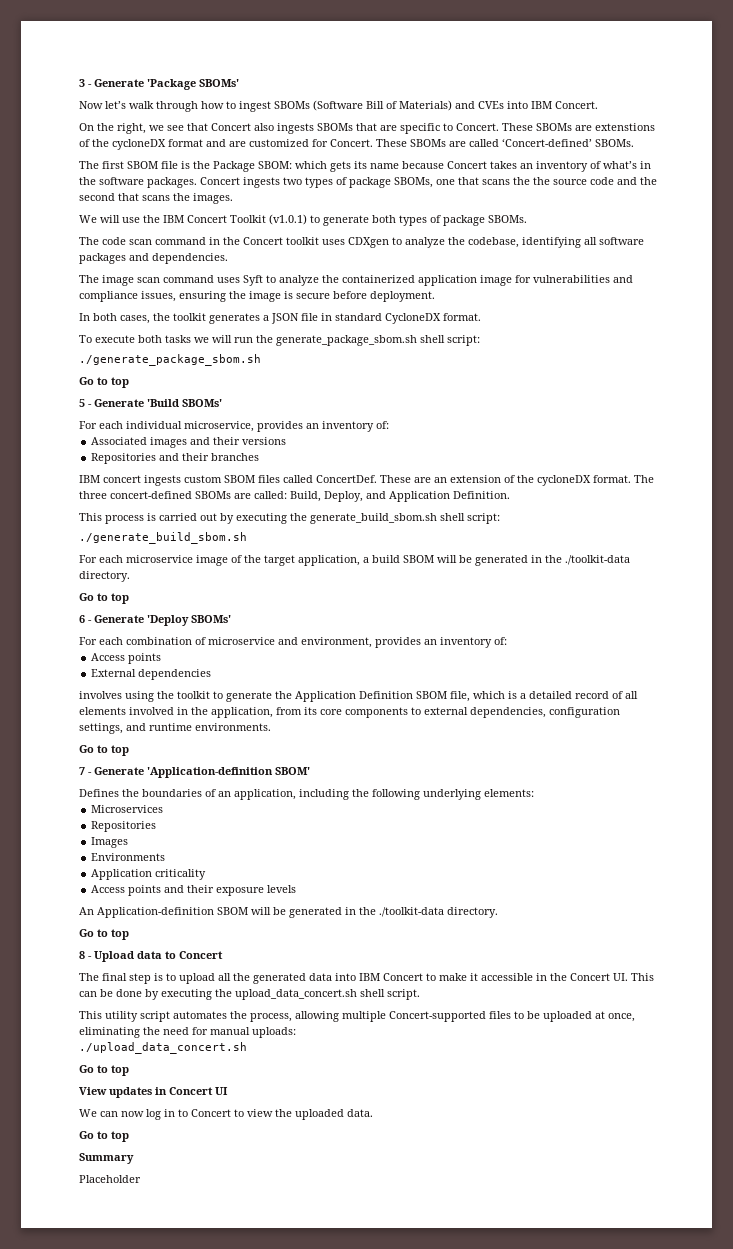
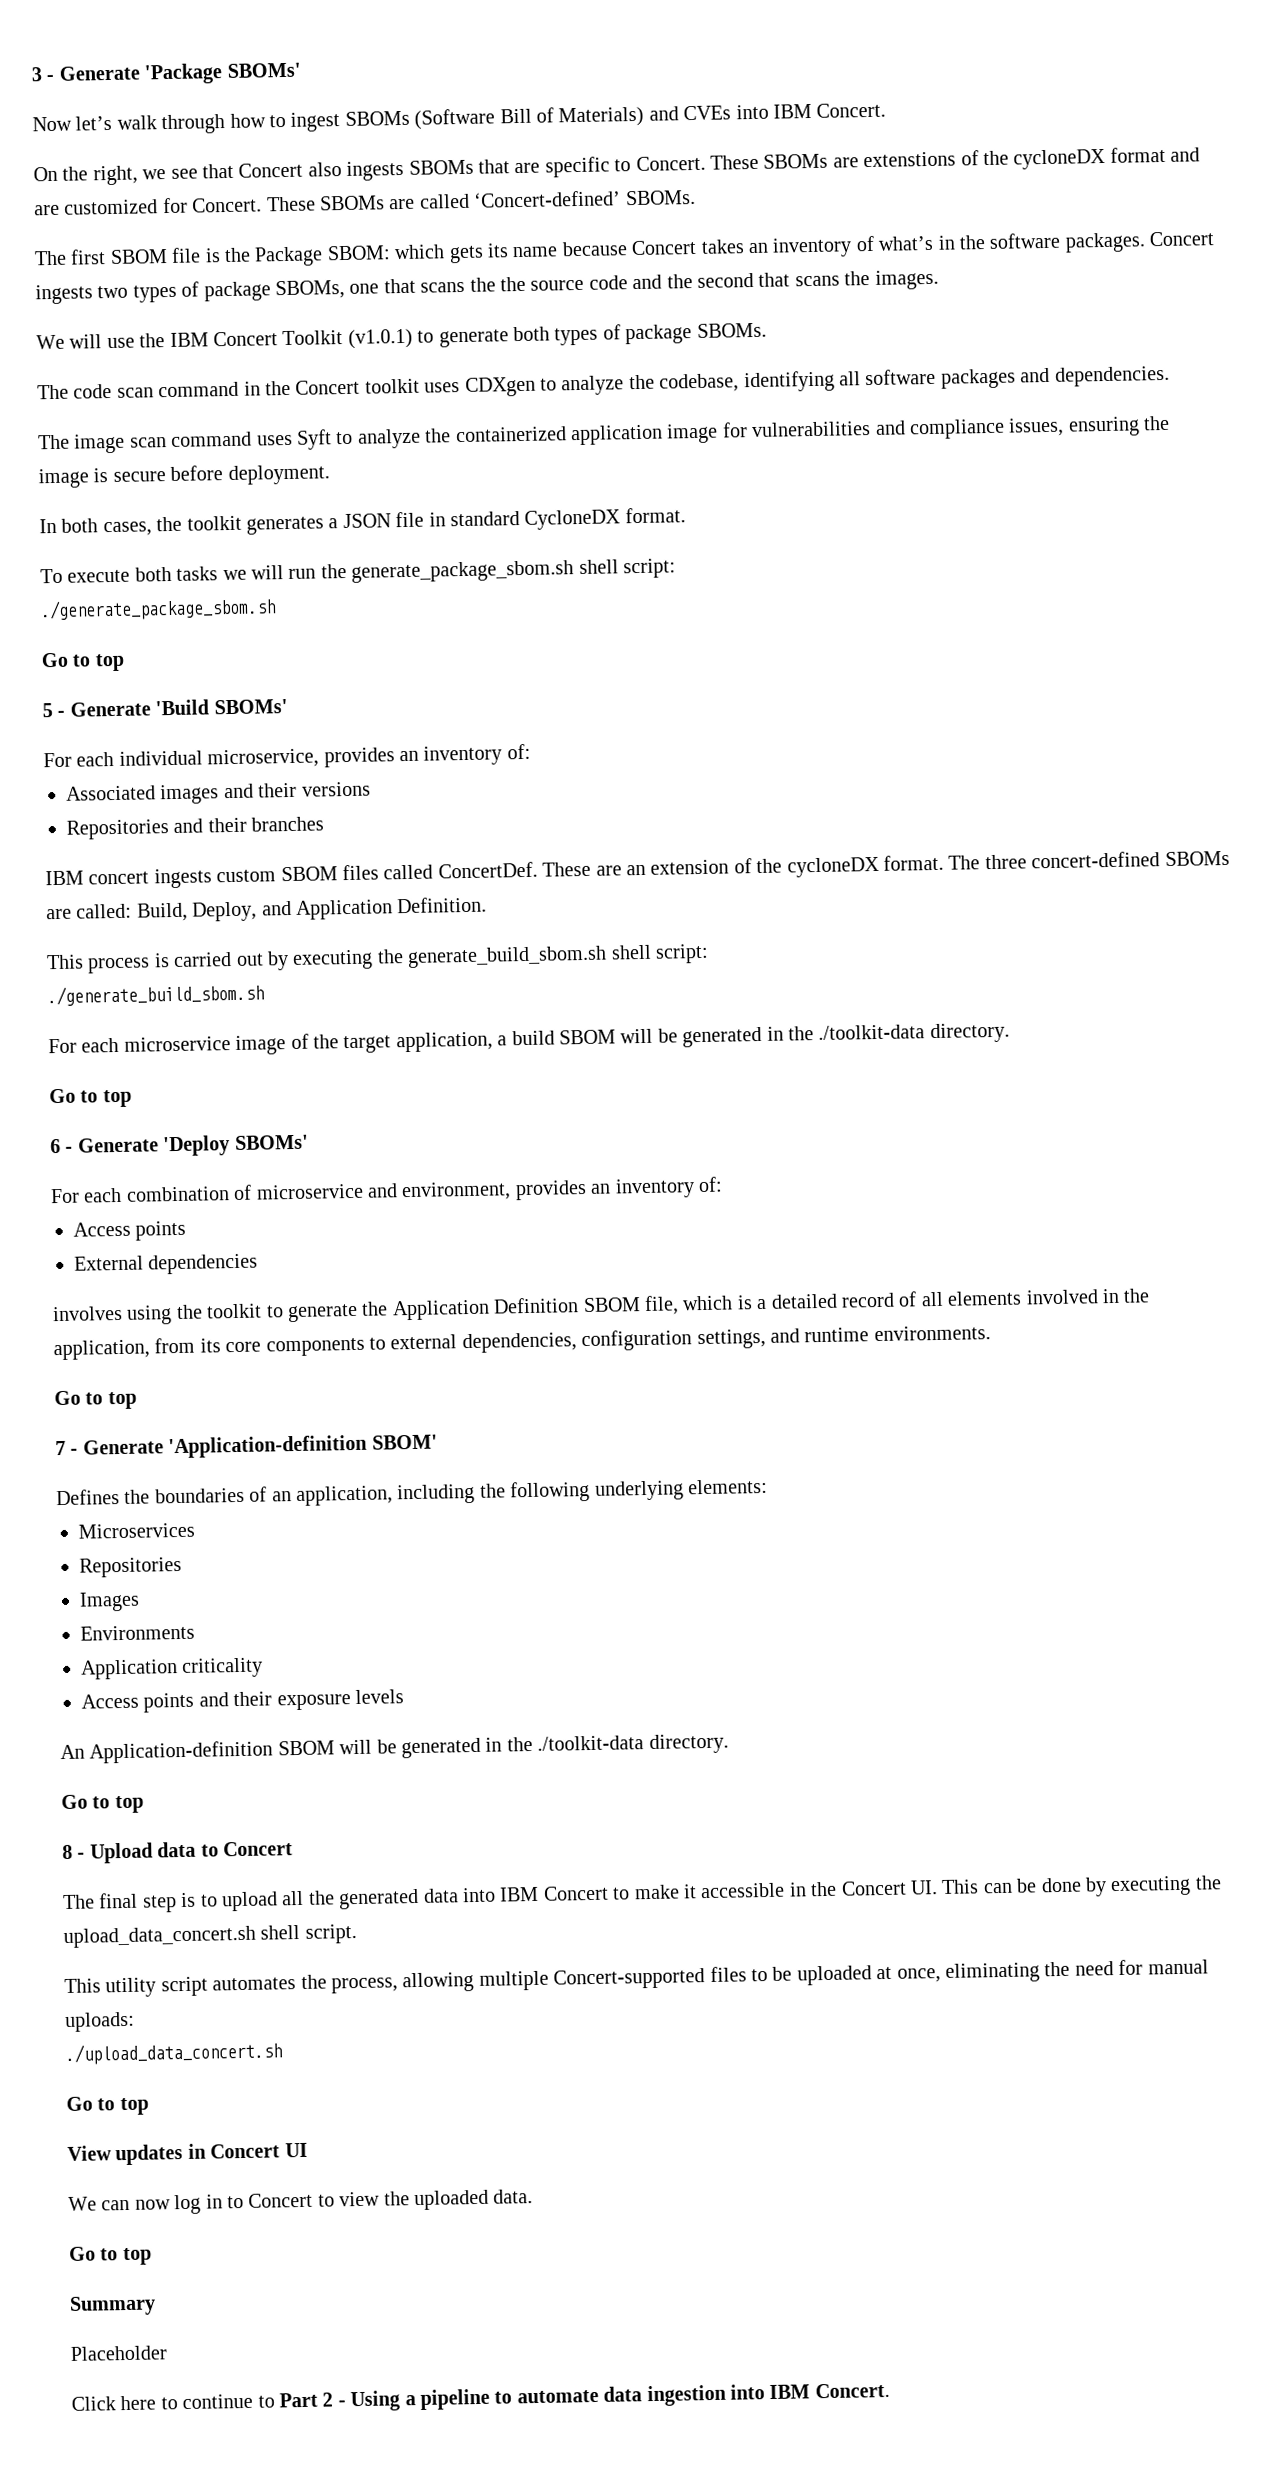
(141, 1179) none -> [71,2382,890,2412] // Click here to continue to Part 2 - Using a pipeline to automate data ingestion into IBM Concert.

